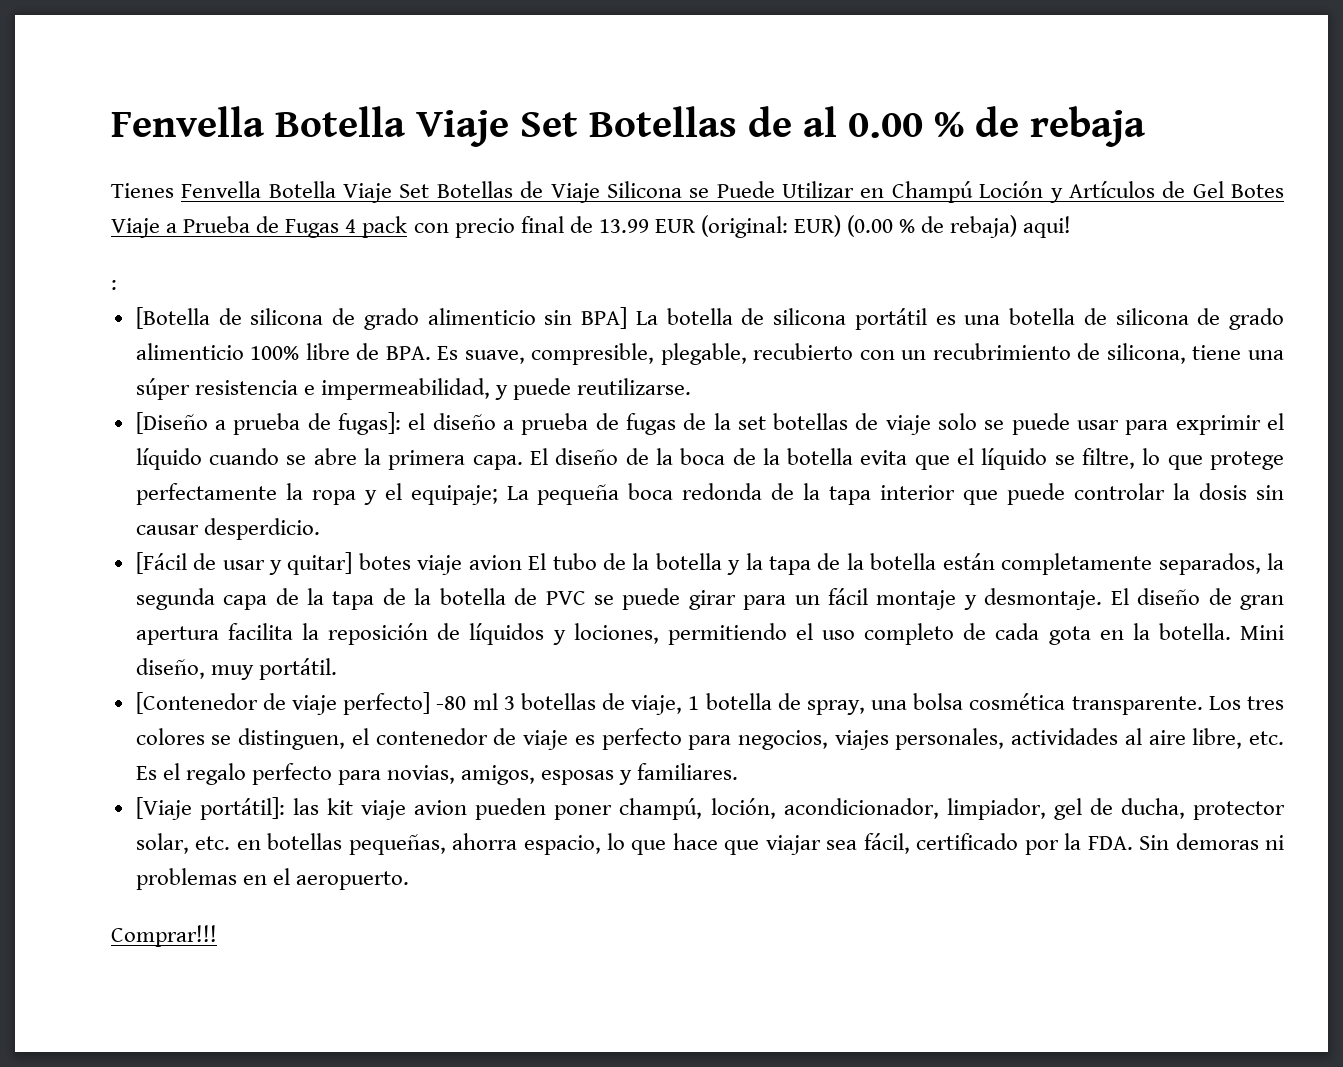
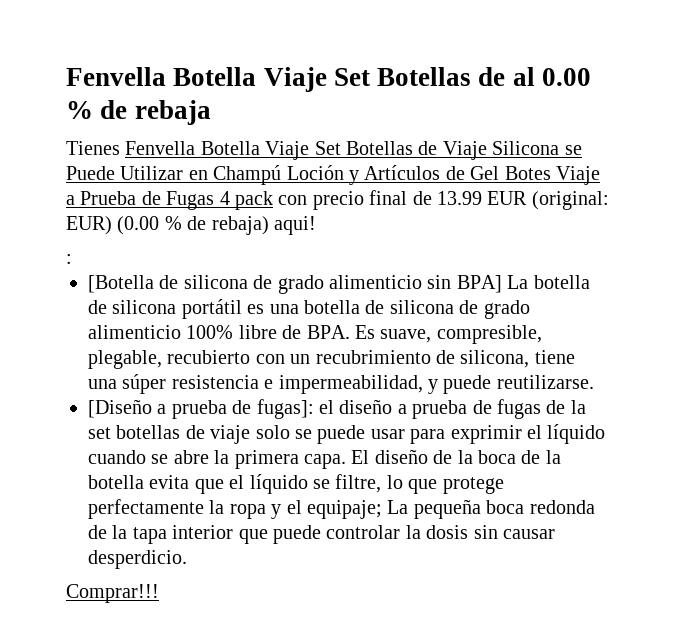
[135,552,1284,575] [135,588,1284,610] [135,623,1284,645] [135,658,337,680] [135,692,1285,715] [135,728,1284,750] [135,763,739,785] [135,797,1286,820] [135,833,1284,855] [135,868,409,890] // [Fácil de usar y quitar] botes viaje avion El tubo de la botella y la tapa de la botella están completamente separados, la segunda capa de la tapa de la botella de PVC se puede girar para un fácil montaje y desmontaje. El diseño de gran apertura facilita la reposición de líquidos y lociones, permitiendo el uso completo de cada gota en la botella. Mini diseño, muy portátil. // [Contenedor de viaje perfecto] -80 ml 3 botellas de viaje, 1 botella de spray, una bolsa cosmética transparente. Los tres colores se distinguen, el contenedor de viaje es perfecto para negocios, viajes personales, actividades al aire libre, etc. Es el regalo perfecto para novias, amigos, esposas y familiares. // [Viaje portátil]: las kit viaje avion pueden poner champú, loción, acondicionador, limpiador, gel de ducha, protector solar, etc. en botellas pequeñas, ahorra espacio, lo que hace que viajar sea fácil, certificado por la FDA. Sin demoras ni problemas en el aeropuerto. -> (187, 559) none

